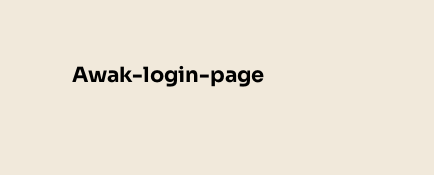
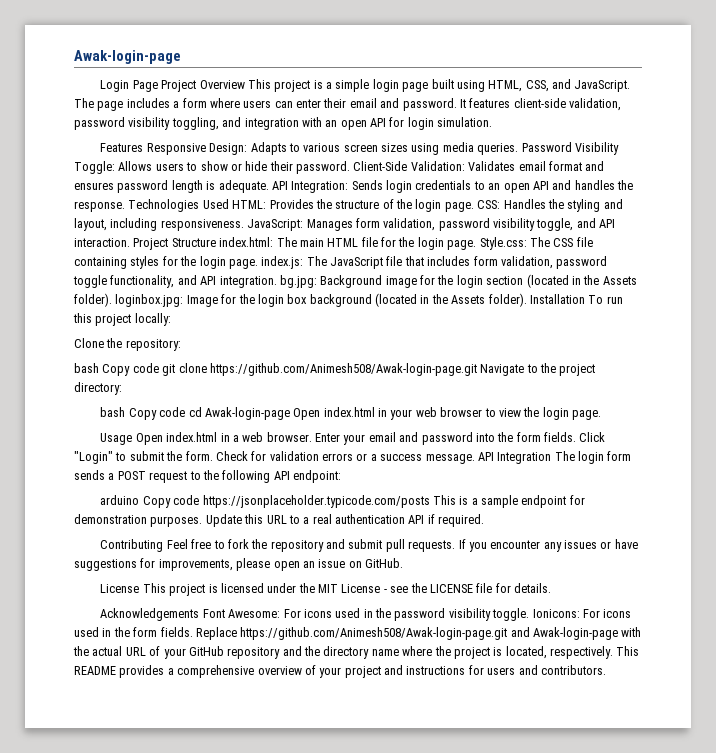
[72,65,264,87] Awak-login-page -> [74,50,181,64] [100,79,631,92] [74,98,621,111] [74,117,493,130] [100,142,619,155] [74,161,605,174] [74,180,633,193] [74,199,623,212] [74,218,616,231] [74,237,593,250] [74,256,608,269] [73,274,637,288] [74,293,623,307] [73,313,171,326] [74,338,181,351] [74,363,596,376] [74,382,122,395] [100,407,602,420] [100,432,606,445] [74,451,632,464] [74,470,341,483] [100,495,585,508] [74,514,485,527] [100,539,638,552] [74,558,403,571] [100,583,552,596] [100,608,632,621] [74,627,642,640] [73,646,640,659] [74,665,606,678] Awak-login-page // Login Page Project Overview This project is a simple login page built using HTML, CSS, and JavaScript. The page includes a form where users can enter their email and password. It features client-side validation, password visibility toggling, and integration with an open API for login simulation. // Features Responsive Design: Adapts to various screen sizes using media queries. Password Visibility Toggle: Allows users to show or hide their password. Client-Side Validation: Validates email format and ensures password length is adequate. API Integration: Sends login credentials to an open API and handles the response. Technologies Used HTML: Provides the structure of the login page. CSS: Handles the styling and layout, including responsiveness. JavaScript: Manages form validation, password visibility toggle, and API interaction. Project Structure index.html: The main HTML file for the login page. Style.css: The CSS file containing styles for the login page. index.js: The JavaScript file that includes form validation, password toggle functionality, and API integration. bg.jpg: Background image for the login section (located in the Assets folder). loginbox.jpg: Image for the login box background (located in the Assets folder). Installation To run this project locally: // Clone the repository: // bash Copy code git clone https://github.com/Animesh508/Awak-login-page.git Navigate to the project directory: // bash Copy code cd Awak-login-page Open index.html in your web browser to view the login page. // Usage Open index.html in a web browser. Enter your email and password into the form fields. Click "Login" to submit the form. Check for validation errors or a success message. API Integration The login form sends a POST request to the following API endpoint: // arduino Copy code https://jsonplaceholder.typicode.com/posts This is a sample endpoint for demonstration purposes. Update this URL to a real authentication API if required. // Contributing Feel free to fork the repository and submit pull requests. If you encounter any issues or have suggestions for improvements, please open an issue on GitHub. // License This project is licensed under the MIT License - see the LICENSE file for details. // Acknowledgements Font Awesome: For icons used in the password visibility toggle. Ionicons: For icons used in the form fields. Replace https://github.com/Animesh508/Awak-login-page.git and Awak-login-page with the actual URL of your GitHub repository and the directory name where the project is located, respectively. This README provides a comprehensive overview of your project and instructions for users and contributors.

